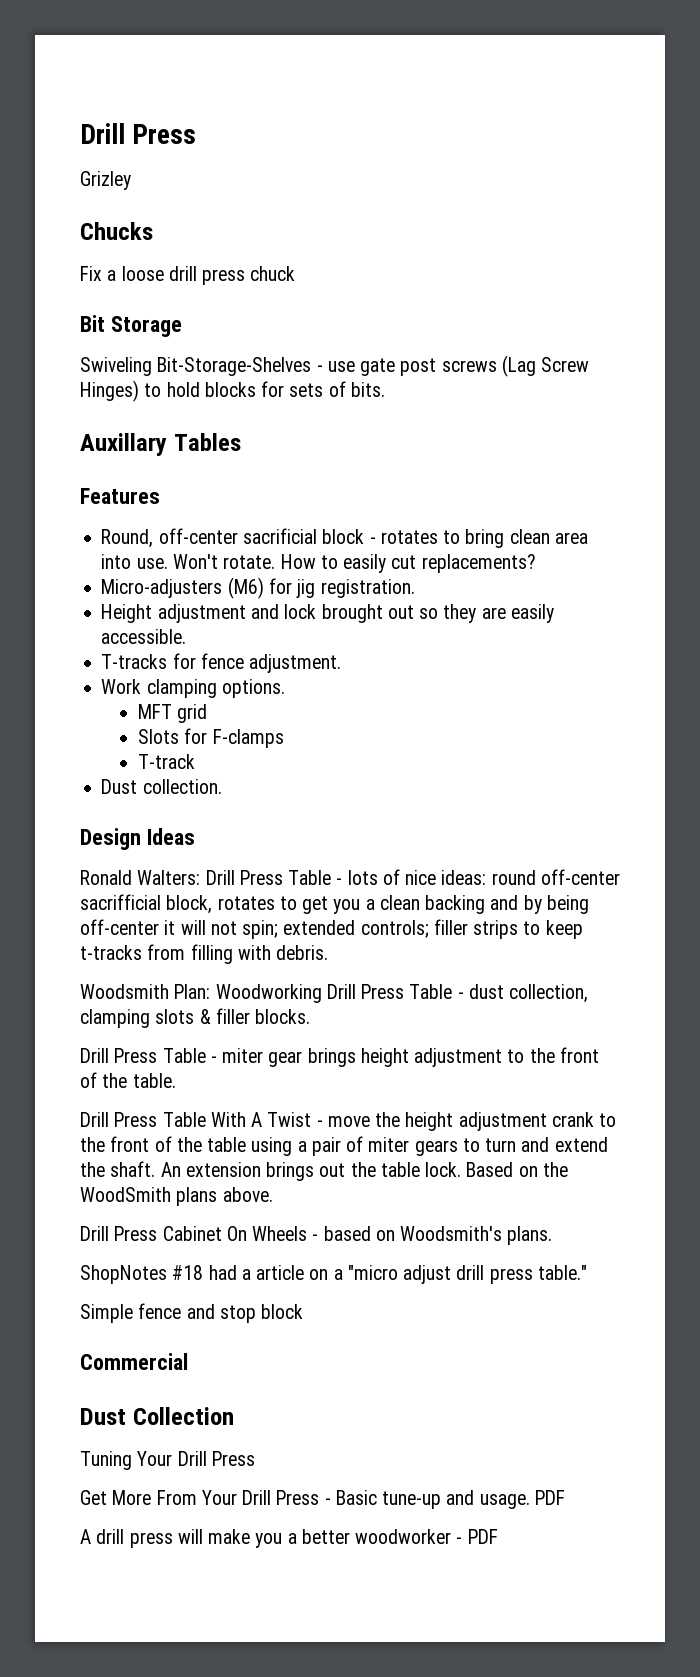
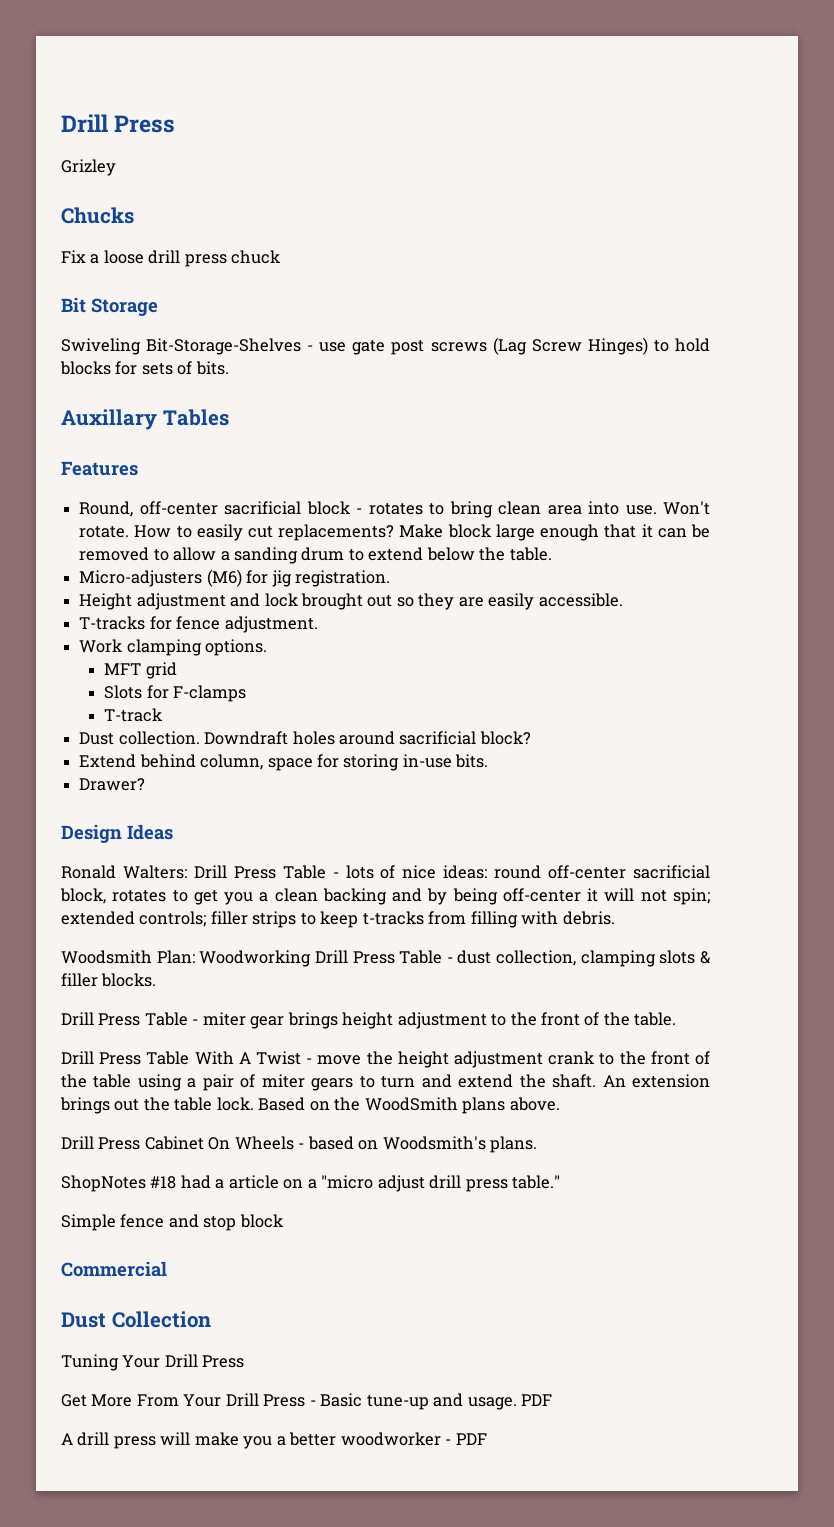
(536, 563) none -> [399,524,710,541] [79,547,552,564] Make block large enough that it can be removed to allow a sanding drum to extend below the table.
(222, 786) none -> [204,731,531,745] [79,754,489,771] [79,778,146,791] Downdraft holes around sacrificial block? // Extend behind column, space for storing in-use bits. // Drawer?
[80,894,161,910] sacrifficial -> [633,865,711,879] sacrificial

